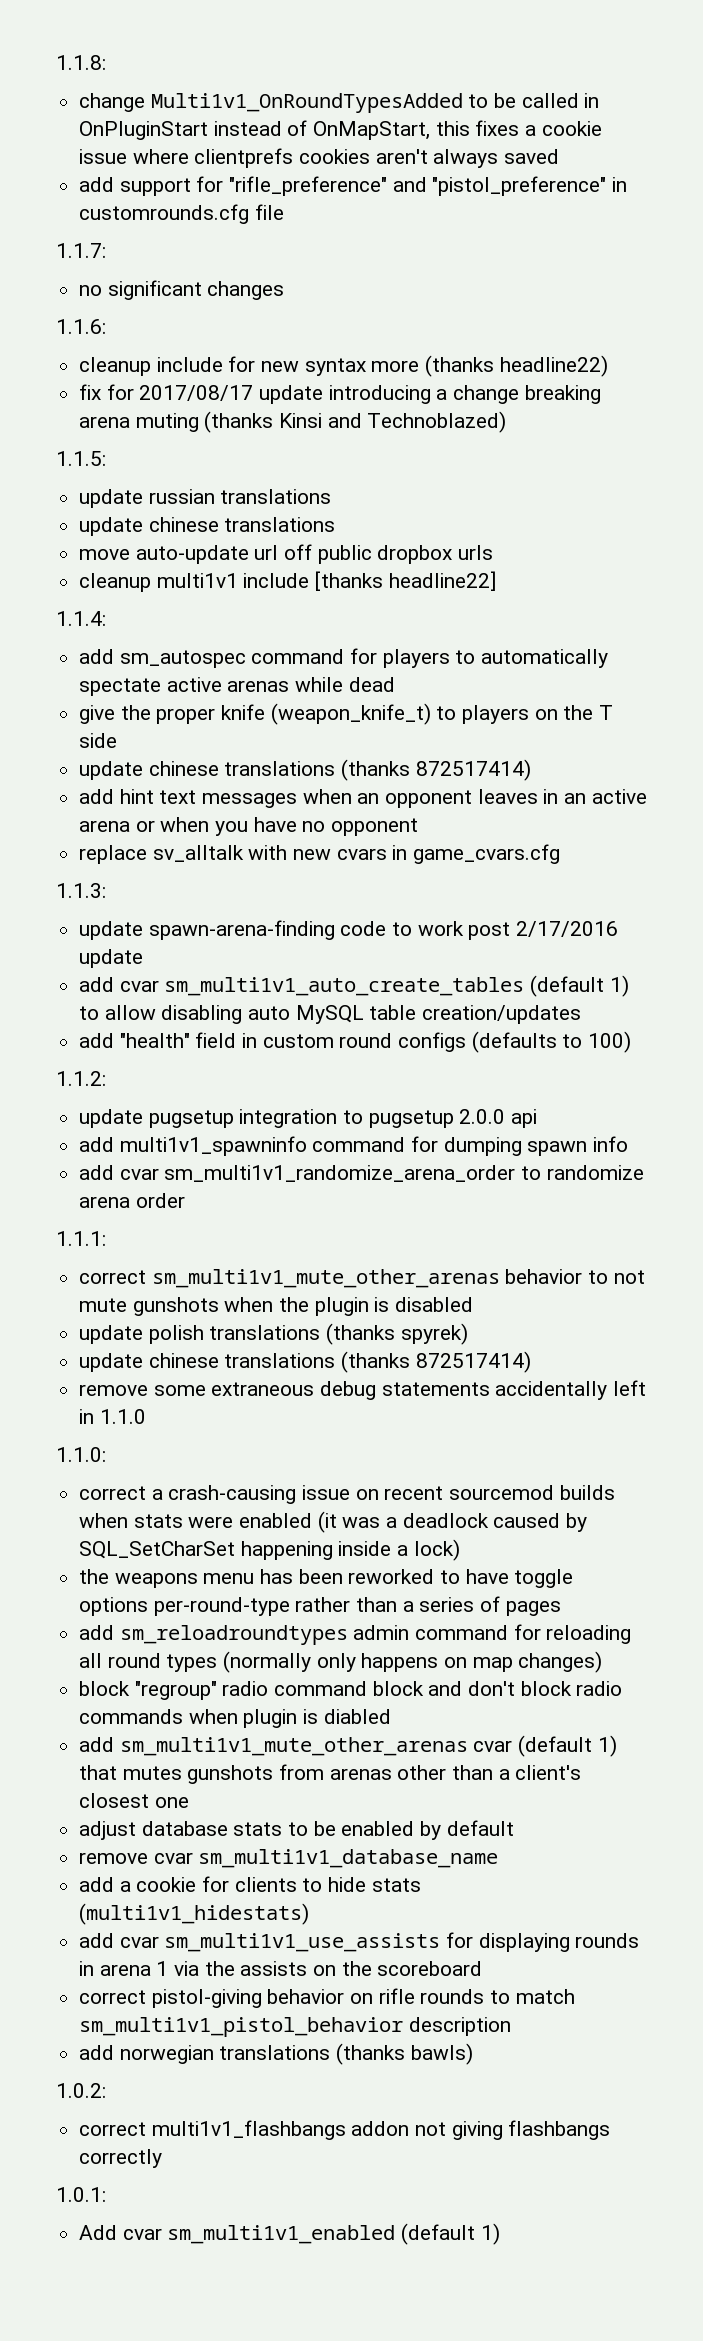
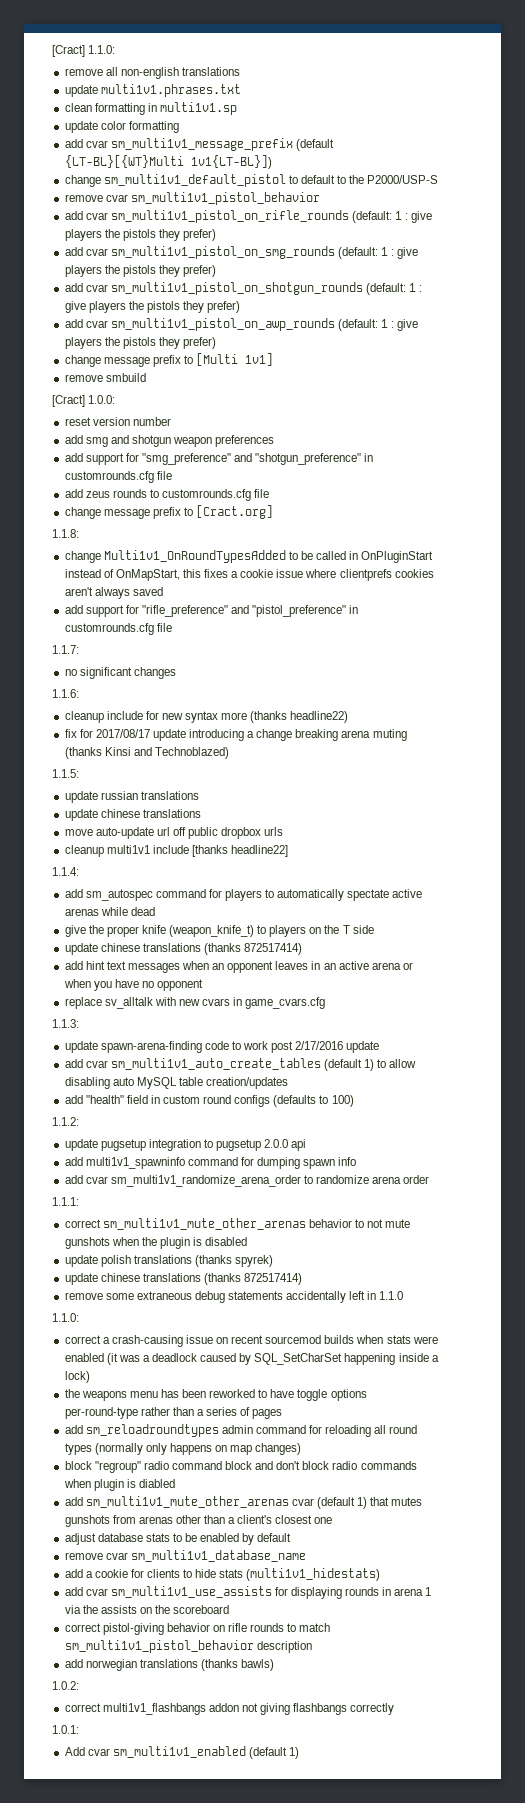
(56, 62) none -> [52,45,116,57] [64,67,240,79] [64,84,241,97] [64,102,237,115] [64,121,179,133] [64,138,334,151] [64,155,272,169] [64,174,439,187] [64,192,320,205] [64,210,433,223] [64,229,217,241] [64,246,419,259] [64,265,217,277] [64,282,423,295] [64,301,241,313] [64,318,419,331] [64,337,217,349] [64,353,274,367] [64,373,146,382] [52,395,116,407] [64,417,171,426] [64,435,275,447] [64,453,374,465] [64,471,172,483] [64,489,270,501] [64,505,274,519] [Cract] 1.1.0: // remove all non-english translations // update multi1v1.phrases.txt // clean formatting in multi1v1.sp // update color formatting // add cvar sm_multi1v1_message_prefix (default {LT-BL}[{WT}Multi 1v1{LT-BL}]) // change sm_multi1v1_default_pistol to default to the P2000/USP-S // remove cvar sm_multi1v1_pistol_behavior // add cvar sm_multi1v1_pistol_on_rifle_rounds (default: 1 : give players the pistols they prefer) // add cvar sm_multi1v1_pistol_on_smg_rounds (default: 1 : give players the pistols they prefer) // add cvar sm_multi1v1_pistol_on_shotgun_rounds (default: 1 : give players the pistols they prefer) // add cvar sm_multi1v1_pistol_on_awp_rounds (default: 1 : give players the pistols they prefer) // change message prefix to [Multi 1v1] // remove smbuild // [Cract] 1.0.0: // reset version number // add smg and shotgun weapon preferences // add support for "smg_preference" and "shotgun_preference" in customrounds.cfg file // add zeus rounds to customrounds.cfg file // change message prefix to [Cract.org] //

